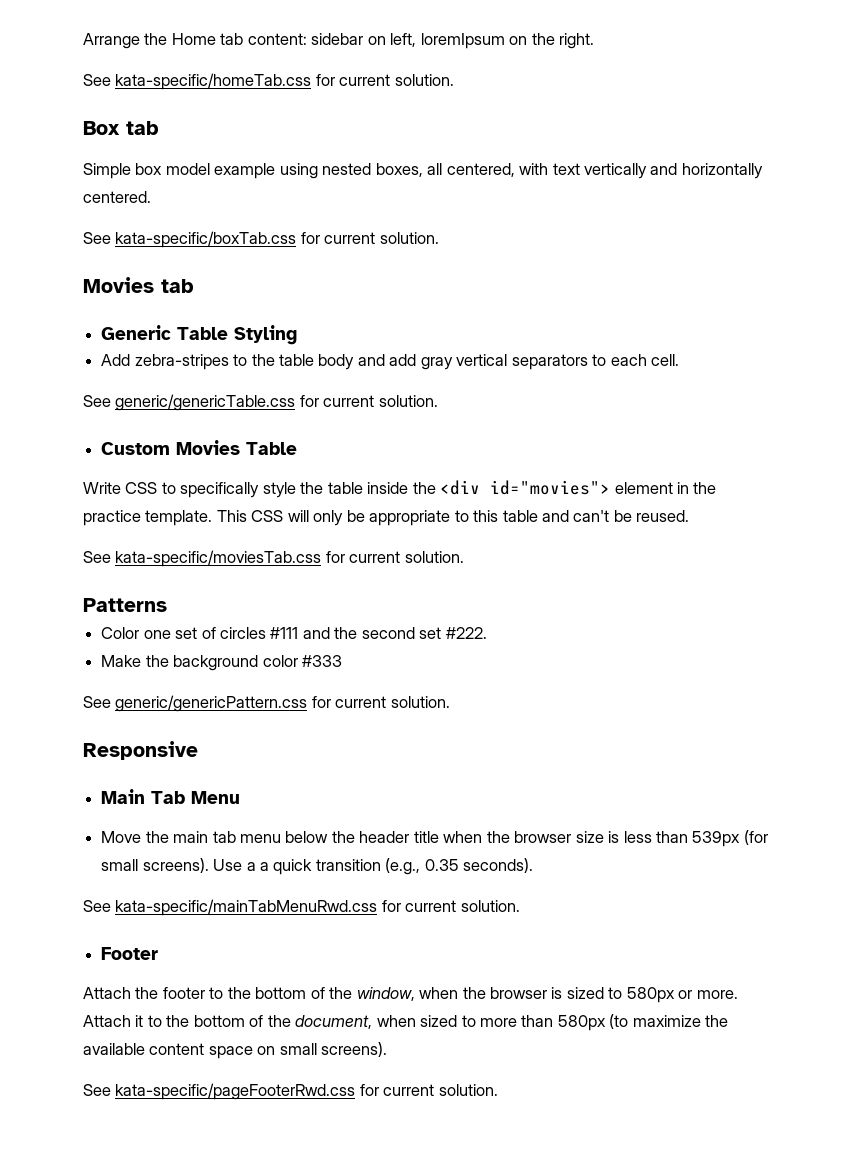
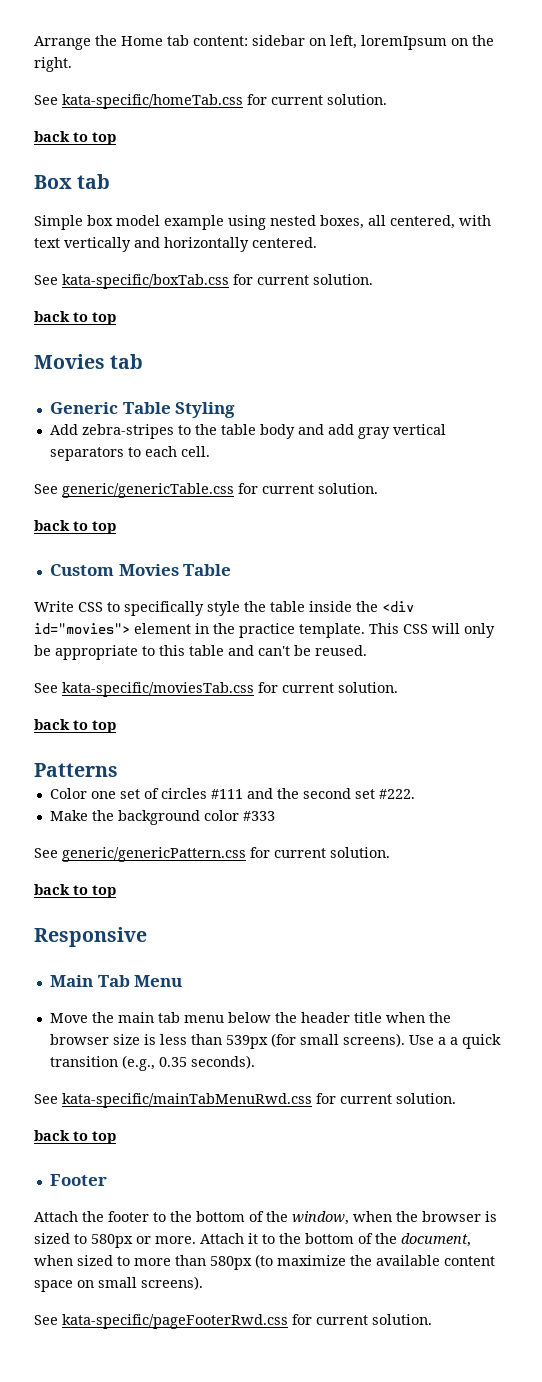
(454, 80) none -> [34,131,116,145] // back to top
(439, 238) none -> [34,311,116,325] // back to top
(438, 401) none -> [34,520,116,534] // back to top
(464, 557) none -> [34,719,116,733] // back to top
(450, 702) none -> [34,884,116,898] // back to top
(520, 906) none -> [34,1130,116,1144] // back to top

